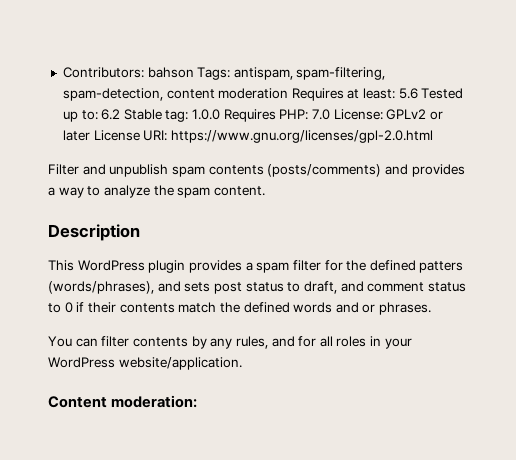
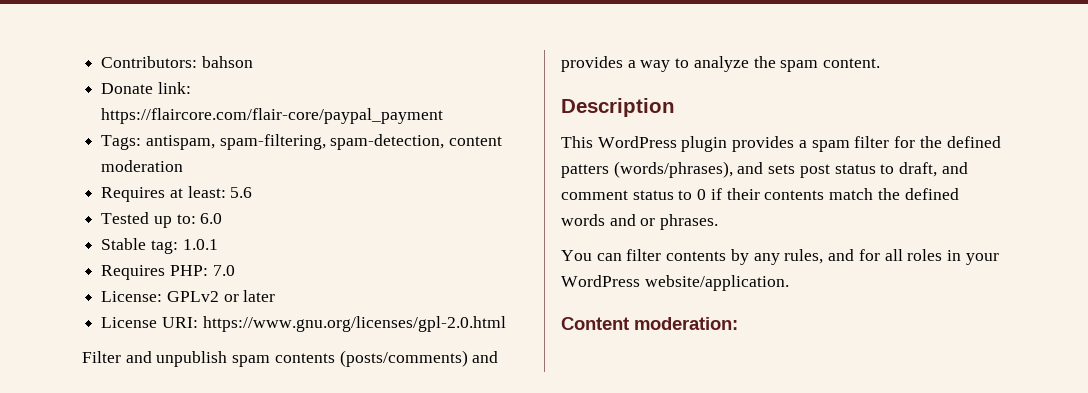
(194, 72) none -> [101,82,191,94] [101,108,444,124] // Donate link: https://flaircore.com/flair-core/paypal_payment //
(289, 93) none -> (184, 166) //
(418, 93) none -> (253, 192) //
[101,109,121,120] 6.2 -> [200,213,223,224] 6.0 //
[192,109,221,120] 1.0.0 -> [182,239,218,250] 1.0.1 //
(331, 114) none -> (235, 270) //
(90, 135) none -> (276, 296) //

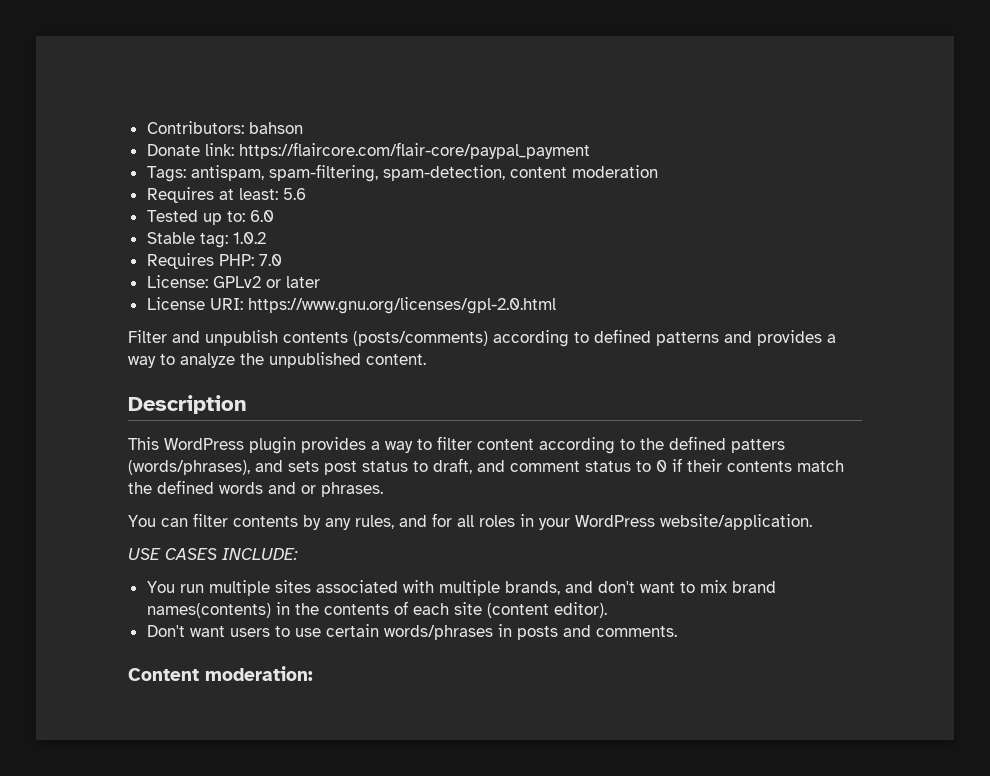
[182,239,218,250] 1.0.1 -> [232,232,266,244] 1.0.2
[232,355,271,367] spam -> (278, 338) none
(468, 358) none -> [493,329,719,347] according to defined patterns
[780,60,819,72] spam -> [269,352,361,368] unpublished
[811,136,916,152] spam filter for -> [385,436,635,454] way to filter content according to
(789, 283) none -> [128,548,298,560] [146,580,776,596] [146,601,607,618] [146,624,677,640] // USE CASES INCLUDE: // You run multiple sites associated with multiple brands, and don't want to mix brand names(contents) in the contents of each site (content editor). // Don't want users to use certain words/phrases in posts and comments.

